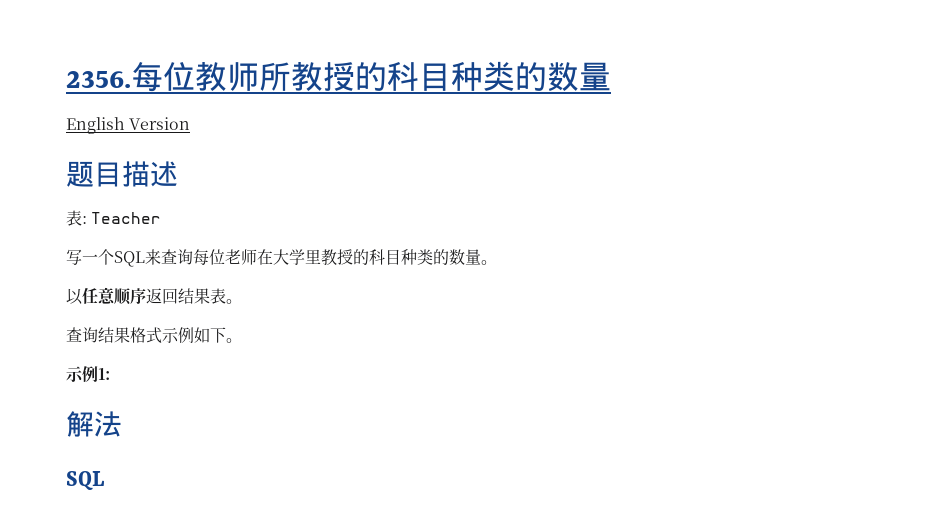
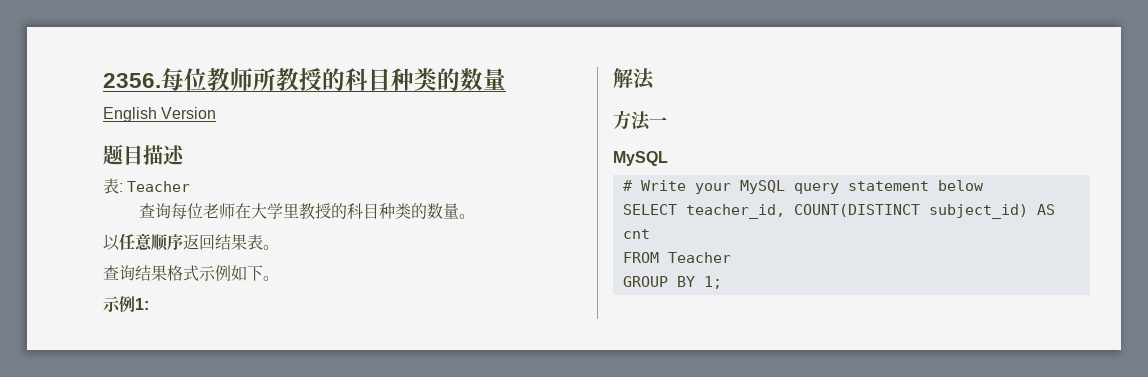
[66,249,161,267] 写一个SQL来 -> (191, 186) none
[66,471,104,490] SQL -> [613,110,667,131] [613,151,668,166] [622,180,984,194] [622,204,1055,219] [622,229,650,239] [622,252,731,263] [622,276,722,289] 方法一 // MySQL // # Write your MySQL query statement below // SELECT teacher_id, COUNT(DISTINCT subject_id) AS cnt // FROM Teacher // GROUP BY 1;

